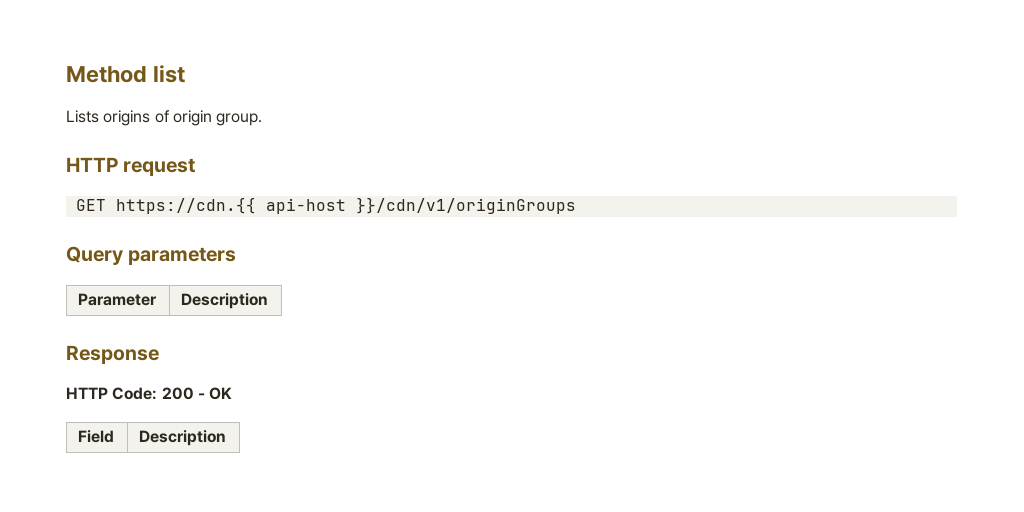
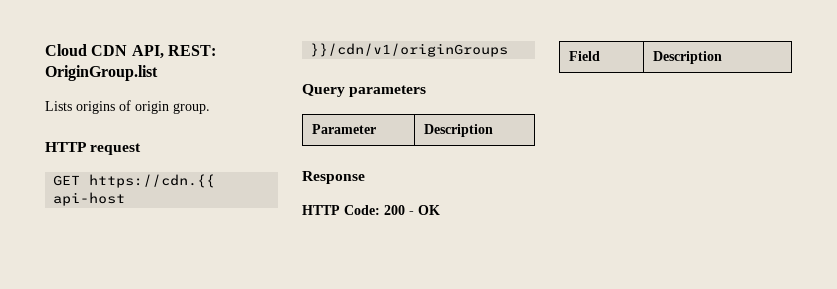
[66,65,186,83] Method list -> [45,44,216,59] [45,65,158,81] Cloud CDN API, REST: OriginGroup.list

